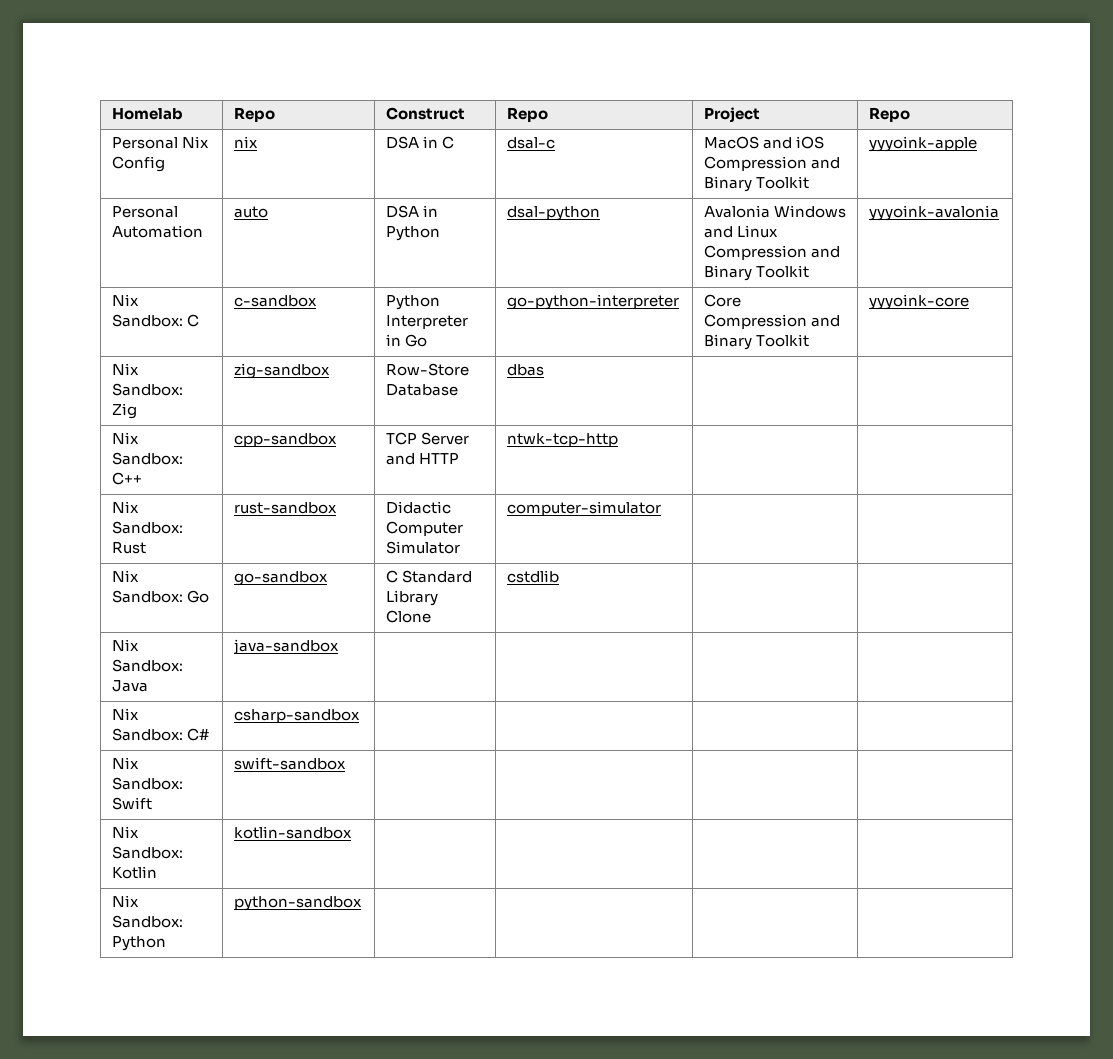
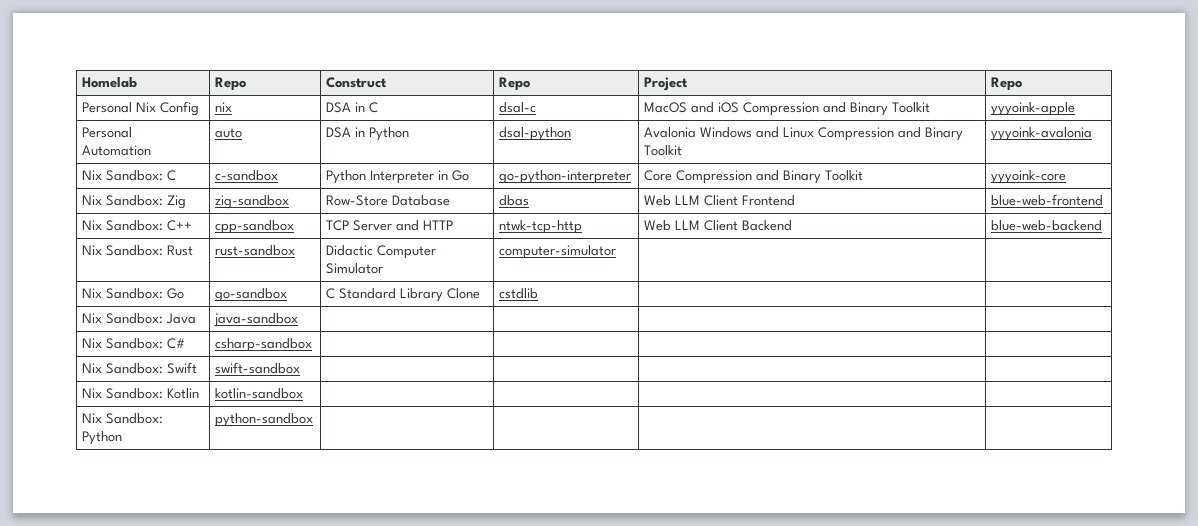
(544, 370) | -> [644,195,796,206] [991,194,1104,206] Web LLM Client Frontend | blue-web-frontend
(618, 440) | -> [644,220,793,231] [991,220,1103,231] Web LLM Client Backend | blue-web-backend

